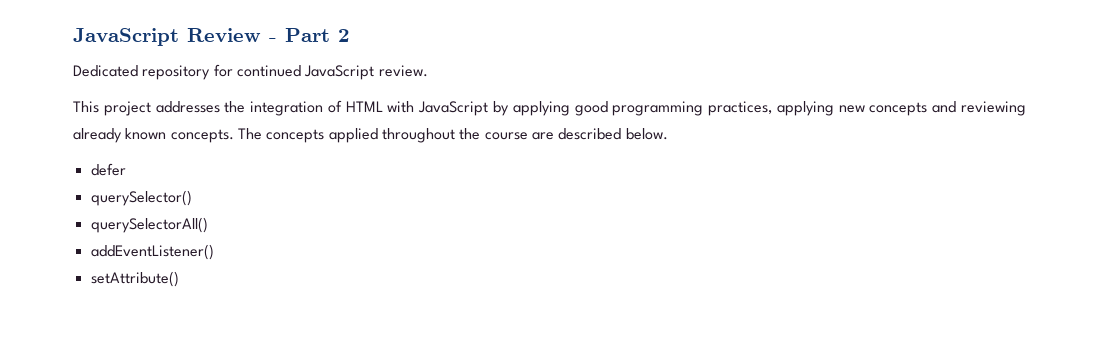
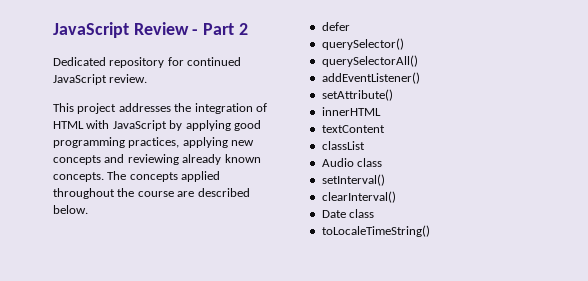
(179, 279) none -> [321,107,381,116] [321,125,385,133] [321,141,365,150] [321,158,383,167] [321,174,385,186] [321,191,396,203] [321,209,375,218] [321,225,430,237] // innerHTML // textContent // classList // Audio class // setInterval() // clearInterval() // Date class // toLocaleTimeString()

